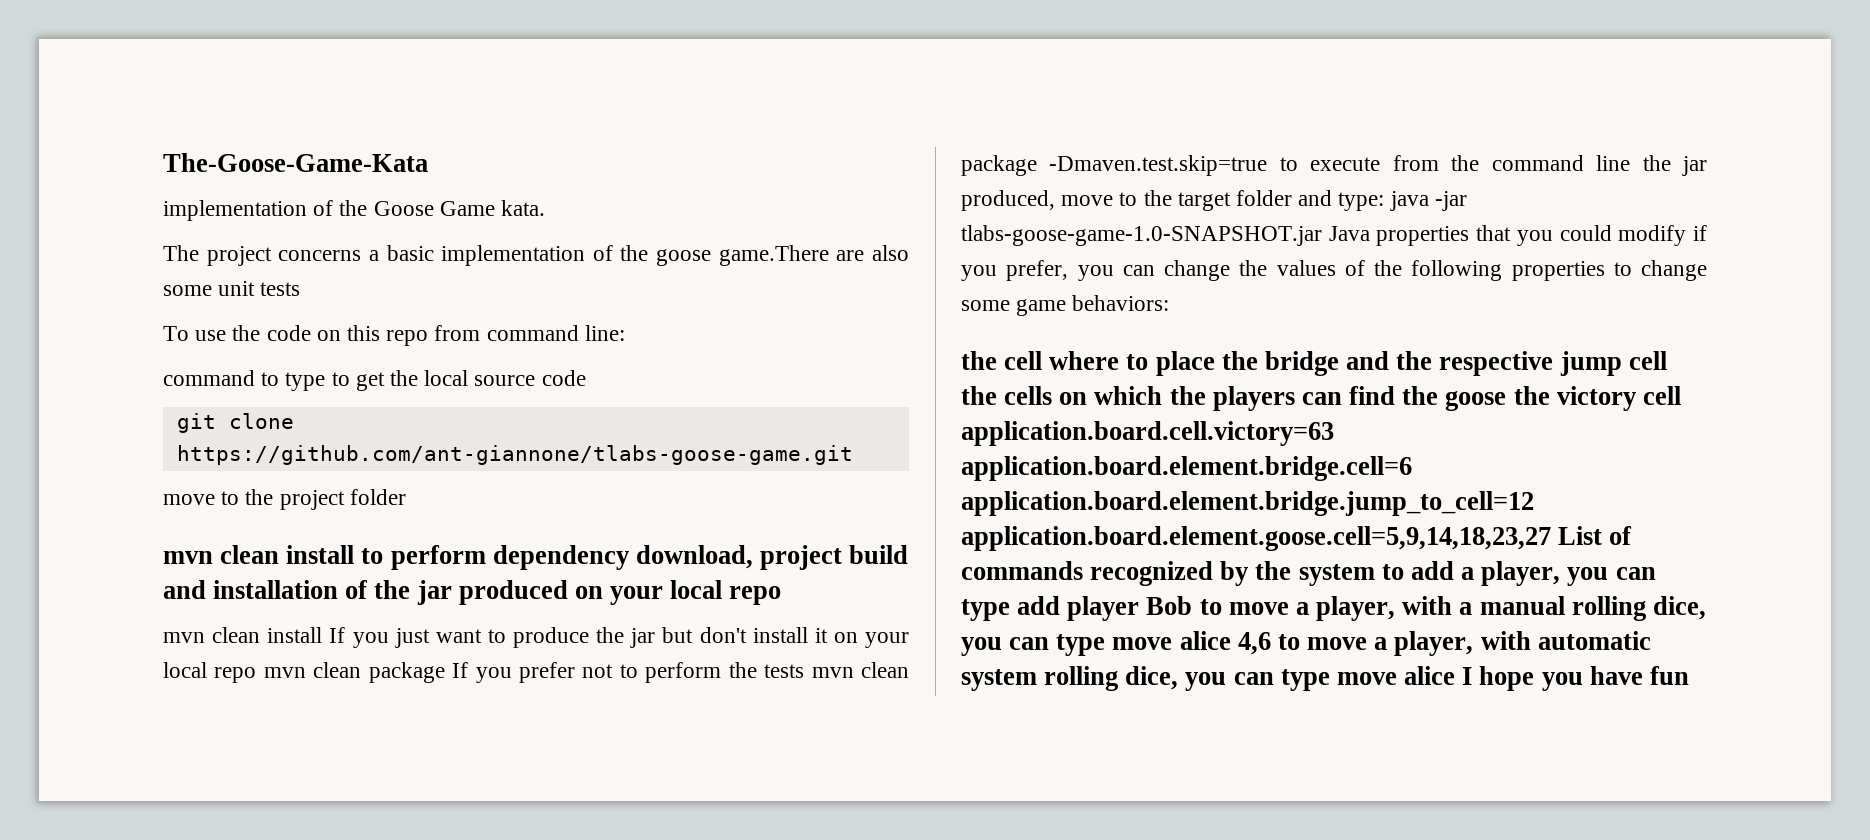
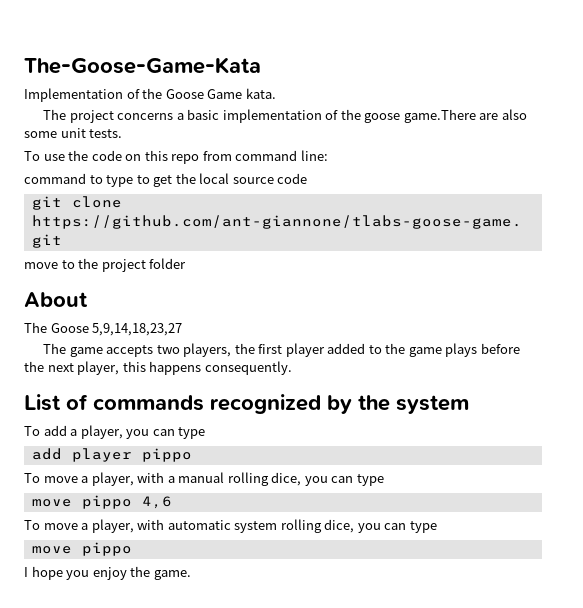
[163,200,307,221] implementation -> [24,88,123,102] Implementation
[260,282,301,296] tests -> [89,129,123,138] tests.
[163,545,909,570] [163,580,782,605] [163,627,909,648] [163,662,910,683] [961,155,1707,176] [961,190,1467,211] [961,225,1707,246] [961,260,1707,281] [961,295,1170,316] [961,351,1667,376] [961,386,1681,411] [961,421,1334,446] [961,456,1412,481] [961,491,1534,516] [961,526,1551,551] mvn clean install to perform dependency download, project build and installation of the jar produced on your local repo // mvn clean install If you just want to produce the jar but don't install it on your local repo mvn clean package If you prefer not to perform the tests mvn clean package -Dmaven.test.skip=true to execute from the command line the jar produced, move to the target folder and type: java -jar tlabs-goose-game-1.0-SNAPSHOT.jar Java properties that you could modify if you prefer, you can change the values of the following properties to change some game behaviors: // the cell where to place the bridge and the respective jump cell the cells on which the players can find the goose the victory cell application.board.cell.victory=63 application.board.element.bridge.cell=6 application.board.element.bridge.jump_to_cell=12 application.board.element.goose.cell=5,9,14,18,23,27 -> [24,292,88,307] [24,322,183,336] [43,343,520,357] [24,361,292,375] About // The Goose 5,9,14,18,23,27 // The game accepts two players, the first player added to the game plays before the next player, this happens consequently. //
[1381,564,1404,580] to -> [24,426,40,436] // To
(1010, 610) none -> (206, 433) //
[1146,596,1222,615] Bob to -> [141,448,192,462] [24,473,40,483] pippo // To
[1112,631,1231,650] move alice -> [31,495,132,509] // move pippo
[1277,634,1300,650] to -> [24,520,40,530] // To
[1336,666,1456,685] move alice -> [31,542,132,556] // move pippo //
[1589,666,1689,685] have fun -> [92,566,191,580] enjoy the game.

